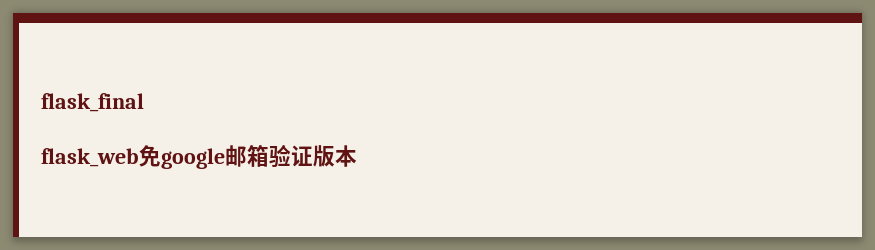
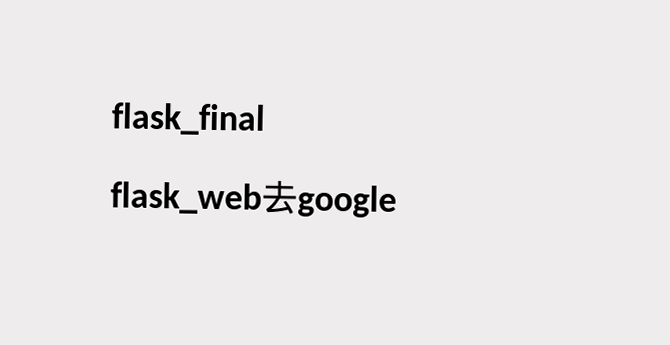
[139,144,357,169] 免google邮箱验证版本 -> [261,179,397,219] 去google

